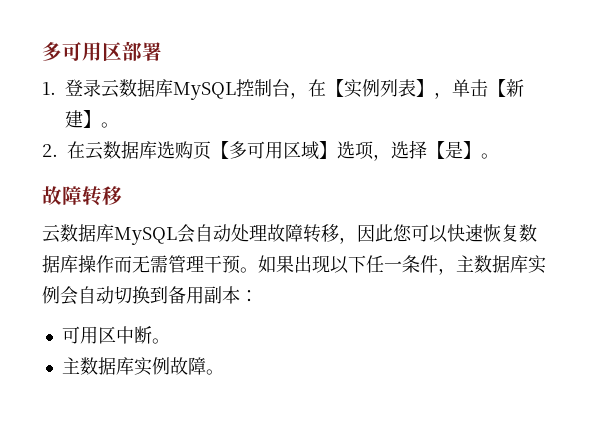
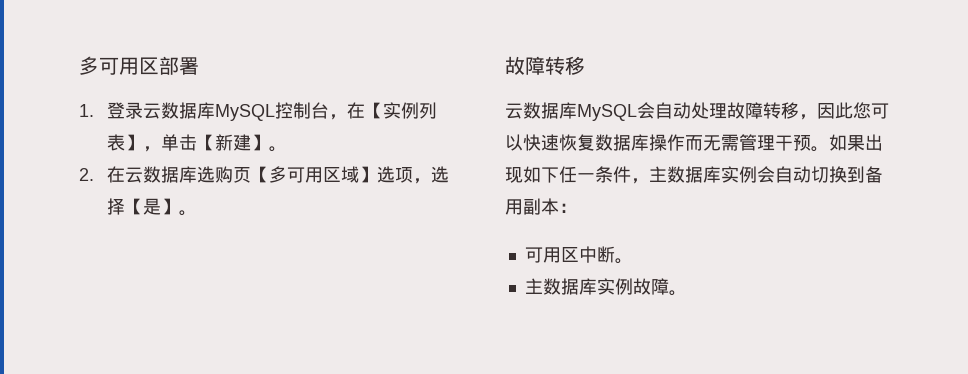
[330,256,349,274] 以 -> [523,166,541,183] 如

